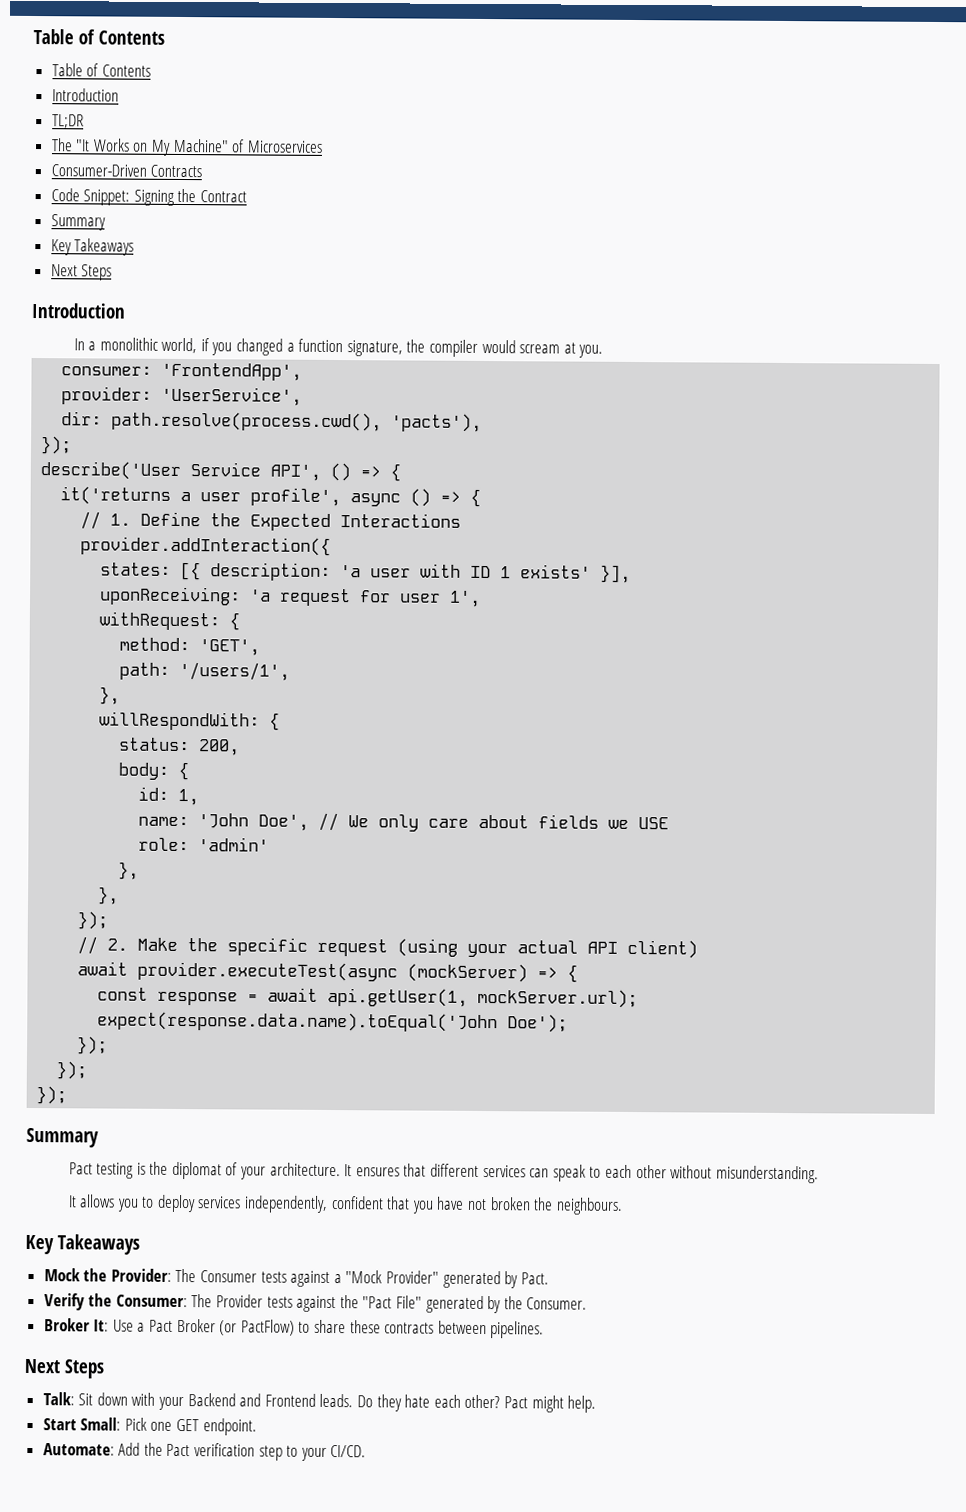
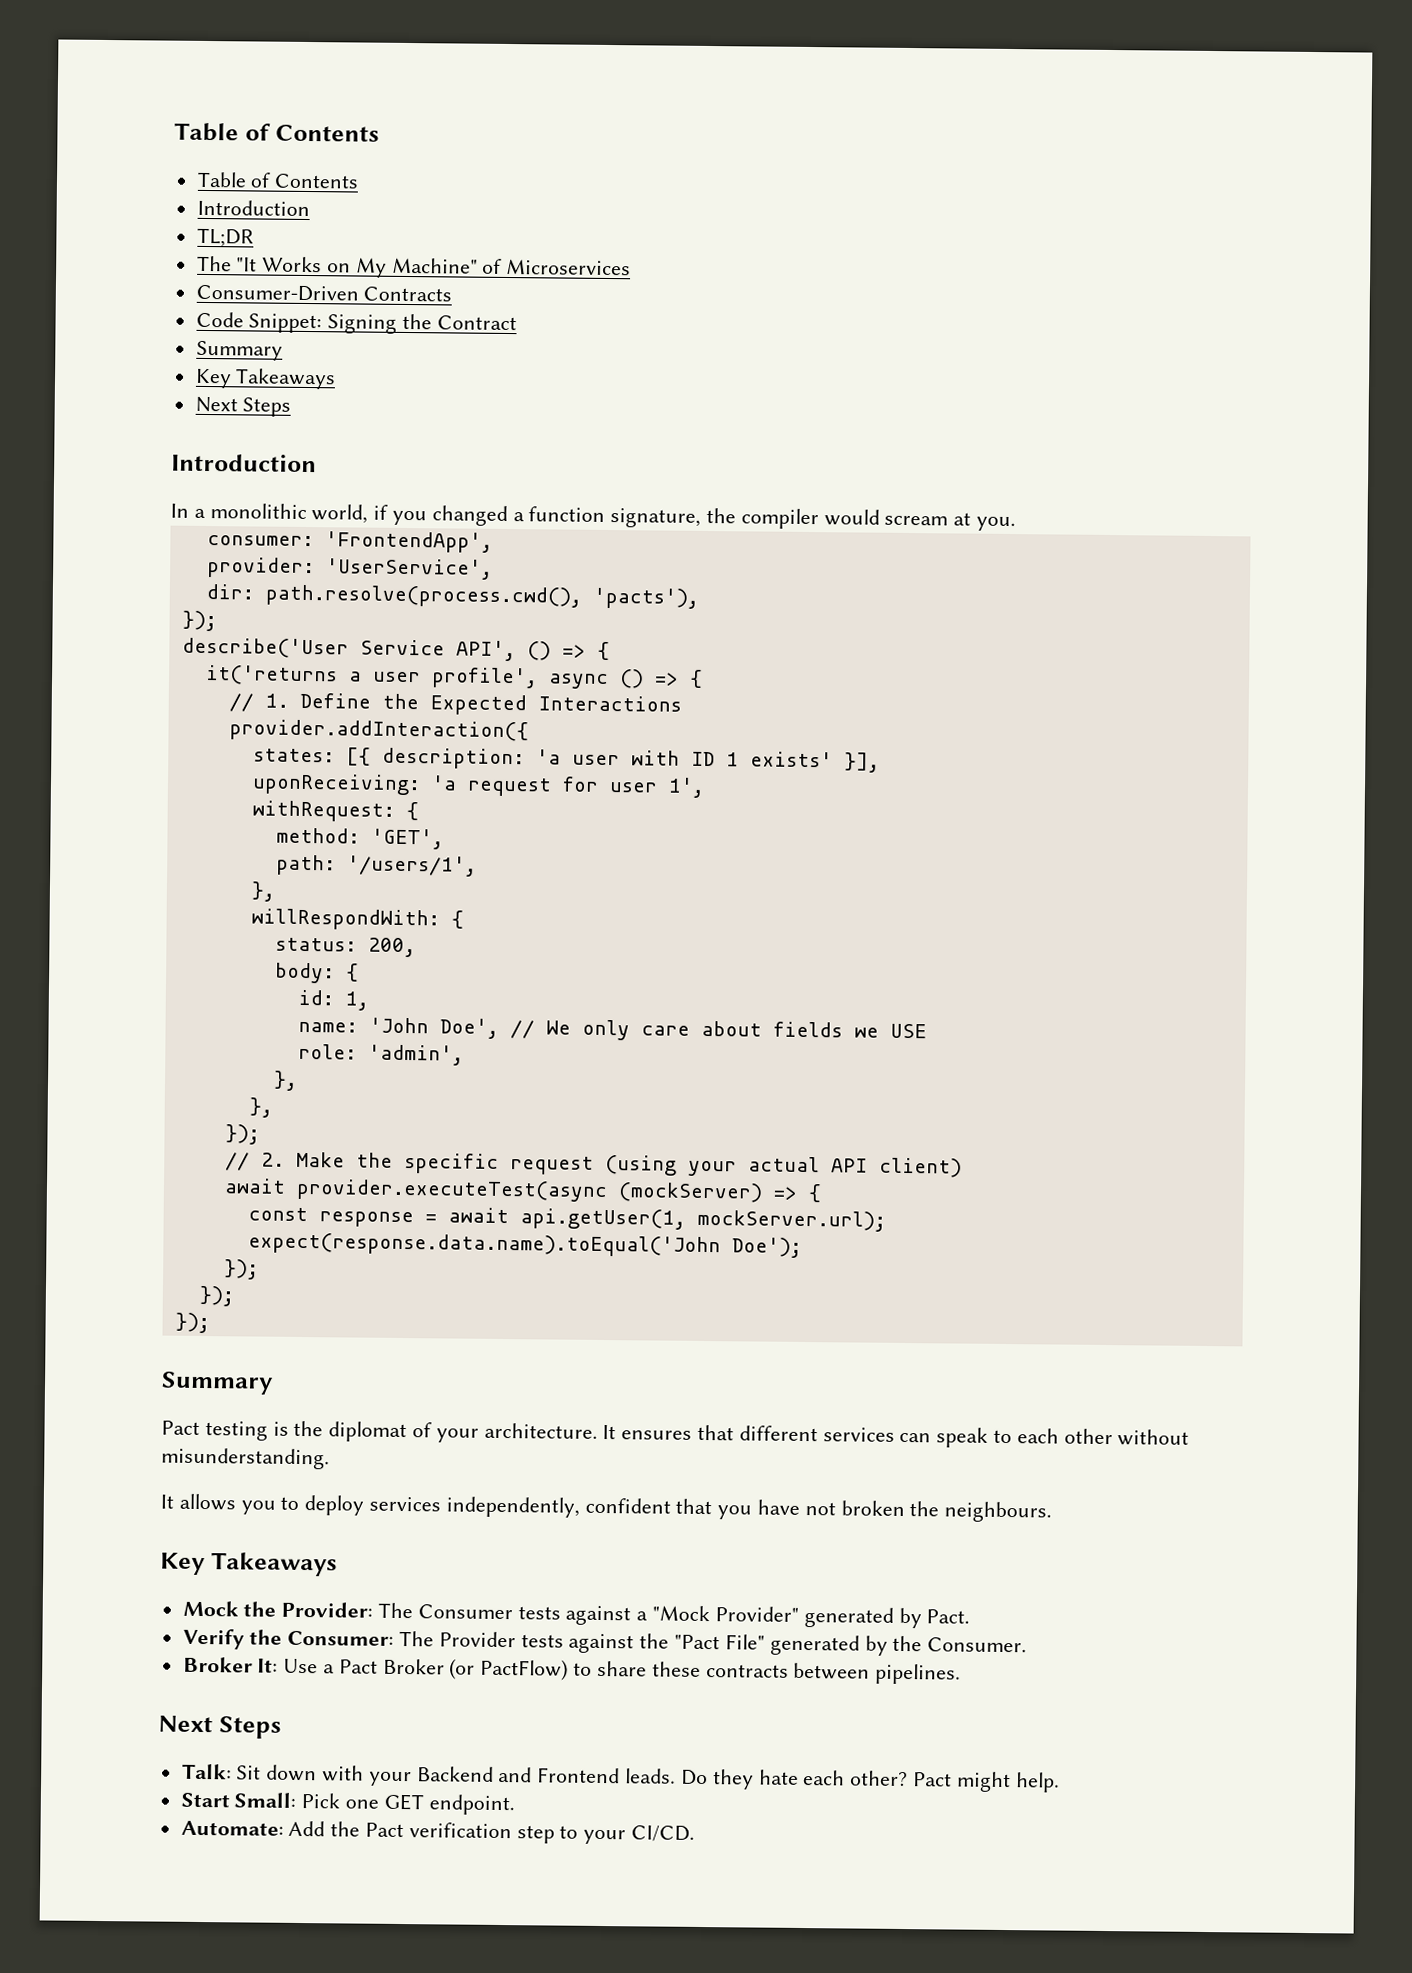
[198,837,270,852] 'admin' -> [367,1044,464,1066] 'admin',

